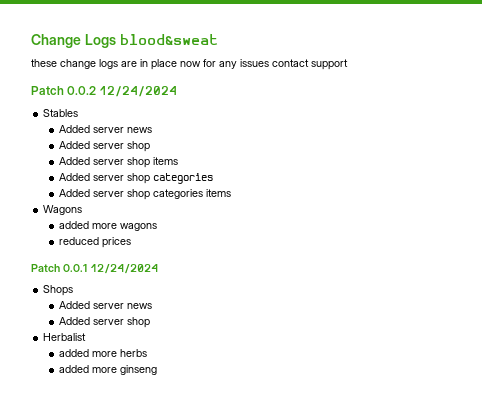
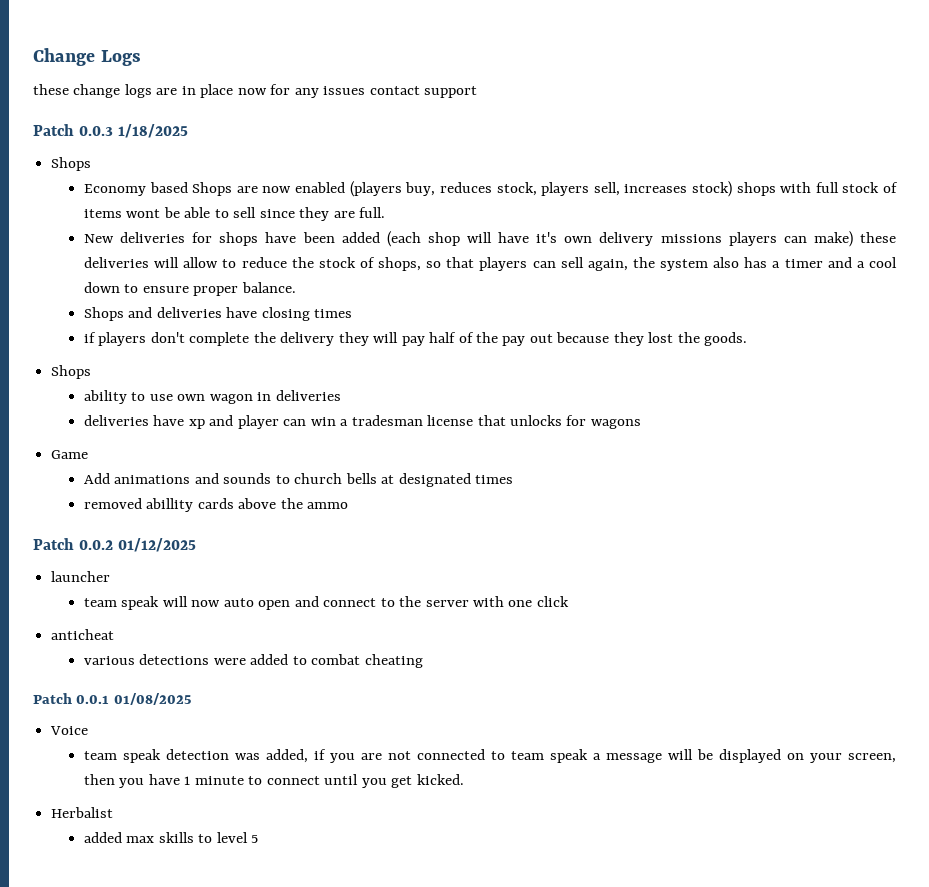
[119,34,218,45] blood&sweat -> (141, 58) none
[67,86,178,97] [43,109,79,117] [58,125,152,133] [58,141,150,152] [58,157,178,168] [58,173,213,184] [58,189,231,200] [43,205,83,215] [58,221,157,231] [58,237,131,248] [31,263,158,274] [43,285,74,296] [58,301,152,309] [58,317,150,328] [43,333,87,341] [58,349,147,357] [58,365,157,375] 0.0.2 12/24/2024 // Stables // Added server news // Added server shop // Added server shop items // Added server shop categories // Added server shop categories items // Wagons // added more wagons // reduced prices // Patch 0.0.1 12/24/2024 // Shops // Added server news // Added server shop // Herbalist // added more herbs // added more ginseng -> [78,124,188,138] [51,157,92,171] [84,181,898,197] [84,207,386,221] [84,231,896,247] [84,257,897,271] [84,282,296,296] [84,307,353,321] [84,332,748,346] [51,365,92,379] [84,390,341,404] [84,415,641,429] [51,450,89,459] [84,473,514,487] [84,498,349,512] [33,538,196,552] [51,571,111,582] [84,596,569,610] [51,629,115,640] [84,654,423,668] [33,693,191,705] [50,726,89,735] [84,749,896,763] [84,774,464,788] [51,807,114,818] [84,832,259,843] 0.0.3 1/18/2025 // Shops // Economy based Shops are now enabled (players buy, reduces stock, players sell, increases stock) shops with full stock of items wont be able to sell since they are full. // New deliveries for shops have been added (each shop will have it's own delivery missions players can make) these deliveries will allow to reduce the stock of shops, so that players can sell again, the system also has a timer and a cool down to ensure proper balance. // Shops and deliveries have closing times // if players don't complete the delivery they will pay half of the pay out because they lost the goods. // Shops // ability to use own wagon in deliveries // deliveries have xp and player can win a tradesman license that unlocks for wagons // Game // Add animations and sounds to church bells at designated times // removed abillity cards above the ammo // Patch 0.0.2 01/12/2025 // launcher // team speak will now auto open and connect to the server with one click // anticheat // various detections were added to combat cheating // Patch 0.0.1 01/08/2025 // Voice // team speak detection was added, if you are not connected to team speak a message will be displayed on your screen, then you have 1 minute to connect until you get kicked. // Herbalist // added max skills to level 5

